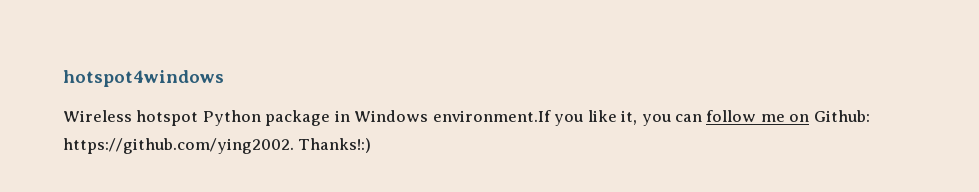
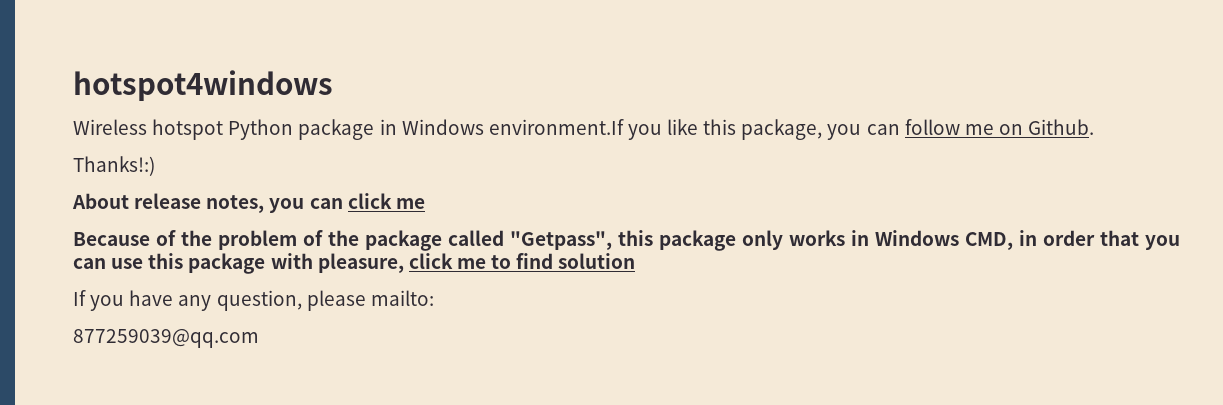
[621,110,638,125] it, -> [703,119,823,140] this package,
[813,110,870,122] [63,138,294,154] Github: https://github.com/ying2002. -> [1028,119,1095,135] Github. //
(372, 145) none -> [72,193,425,213] [73,230,1180,251] [73,253,636,274] [73,290,434,311] [73,329,259,348] // About release notes, you can click me // Because of the problem of the package called "Getpass", this package only works in Windows CMD, in order that you can use this package with pleasure, click me to find solution // If you have any question, please mailto: // 877259039@qq.com

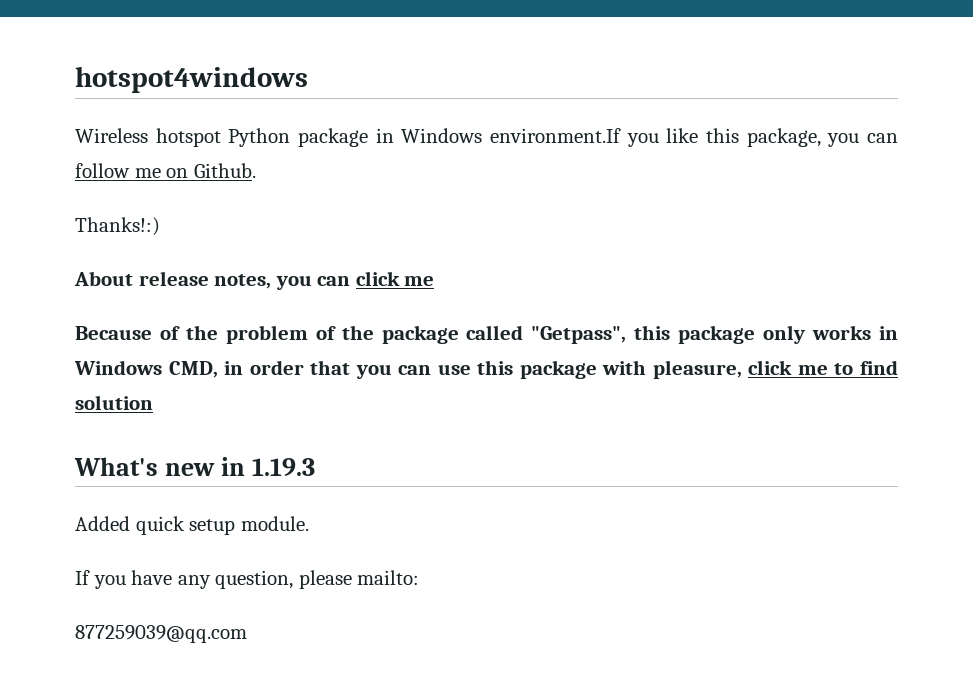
(636, 261) none -> [74,457,315,476] [75,516,309,535] // What's new in 1.19.3 // Added quick setup module.

